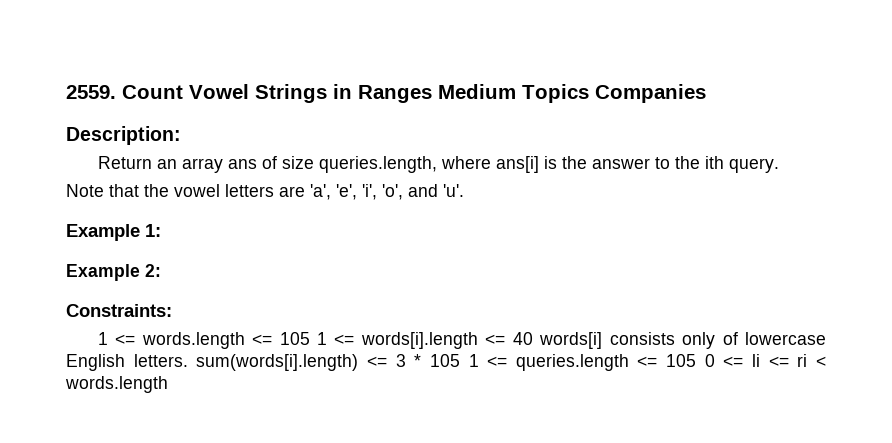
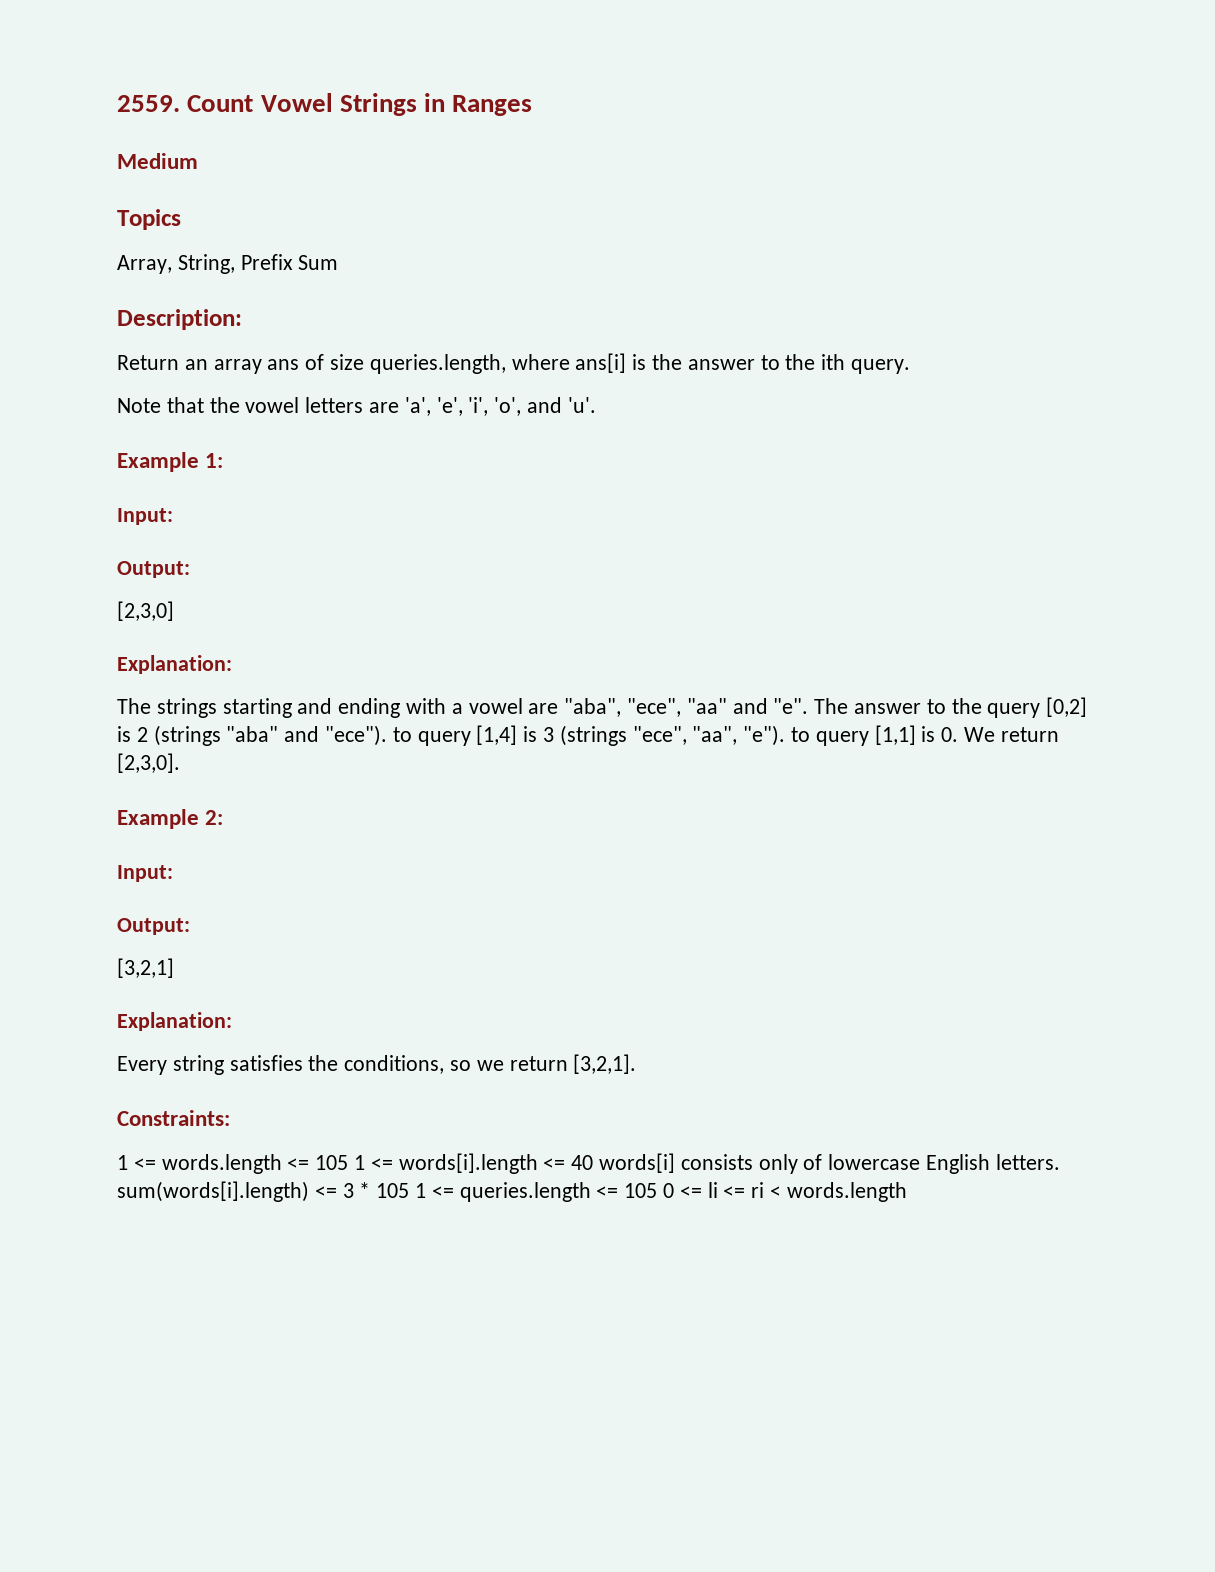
(432, 94) none -> (533, 105) //
(516, 91) none -> (198, 161) //
[595,84,706,103] Companies -> [117,254,339,274] // Array, String, Prefix Sum
[66,264,161,281] Example 2: -> [117,508,173,525] [117,561,190,578] [117,601,174,621] [117,655,232,674] [117,697,1088,718] [117,725,1059,746] [117,753,180,773] [117,809,224,829] [117,865,173,882] [117,918,190,935] [117,958,174,978] [117,1012,232,1031] [117,1054,637,1075] Input: // Output: // [2,3,0] // Explanation: // The strings starting and ending with a vowel are "aba", "ece", "aa" and "e". The answer to the query [0,2] is 2 (strings "aba" and "ece"). to query [1,4] is 3 (strings "ece", "aa", "e"). to query [1,1] is 0. We return [2,3,0]. // Example 2: // Input: // Output: // [3,2,1] // Explanation: // Every string satisfies the conditions, so we return [3,2,1].

